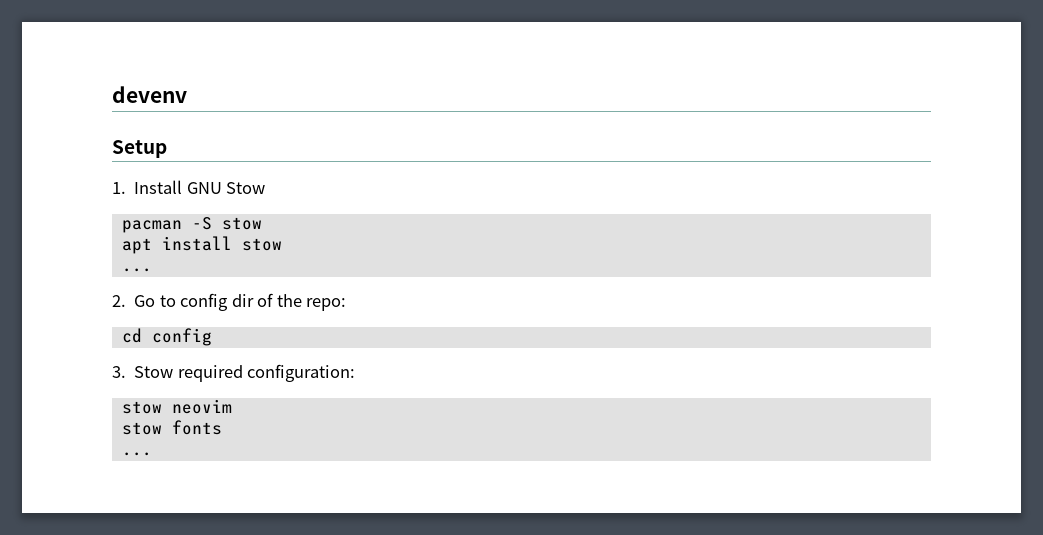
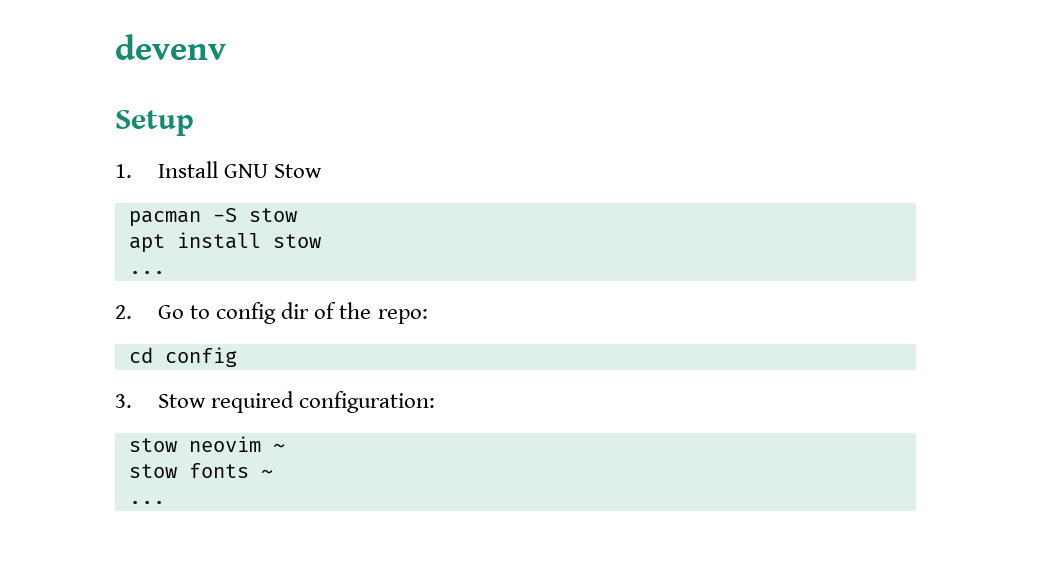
(232, 406) none -> [272,443,285,452] ~
(222, 427) none -> [260,469,273,478] ~

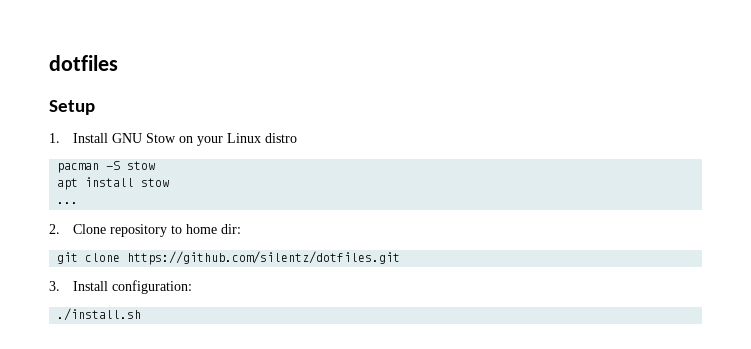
[115,34,226,60] devenv -> [49,55,118,71] dotfiles
(323, 171) none -> [179,133,298,146] on your Linux distro
[158,302,428,324] [128,347,237,367] Go to config dir of the repo: // cd config -> [73,224,242,237] [57,251,401,265] Clone repository to home dir: // git clone https://github.com/silentz/dotfiles.git
[158,391,295,413] Stow required -> [73,281,109,291] Install
[128,436,285,452] [128,463,273,478] [128,501,165,504] stow neovim ~ // stow fonts ~ // ... -> [57,308,142,321] ./install.sh

